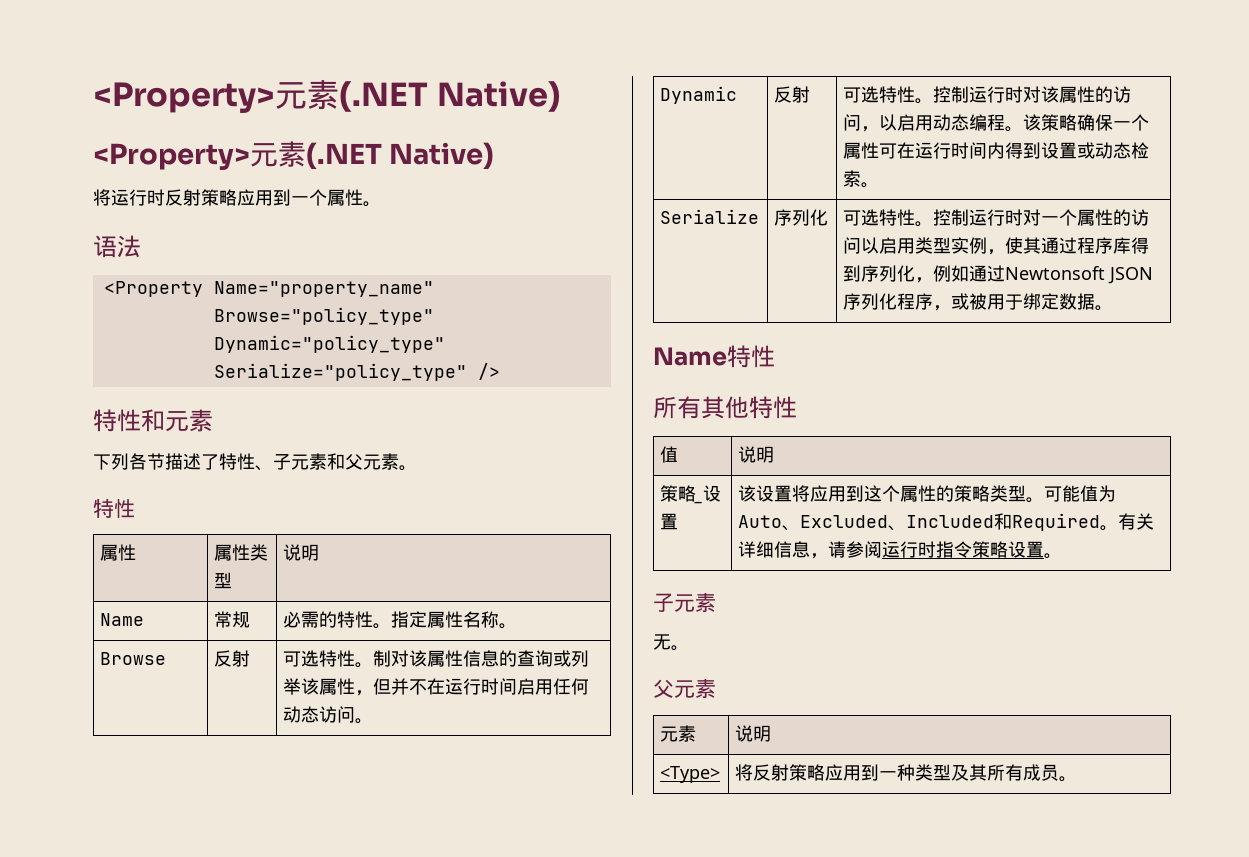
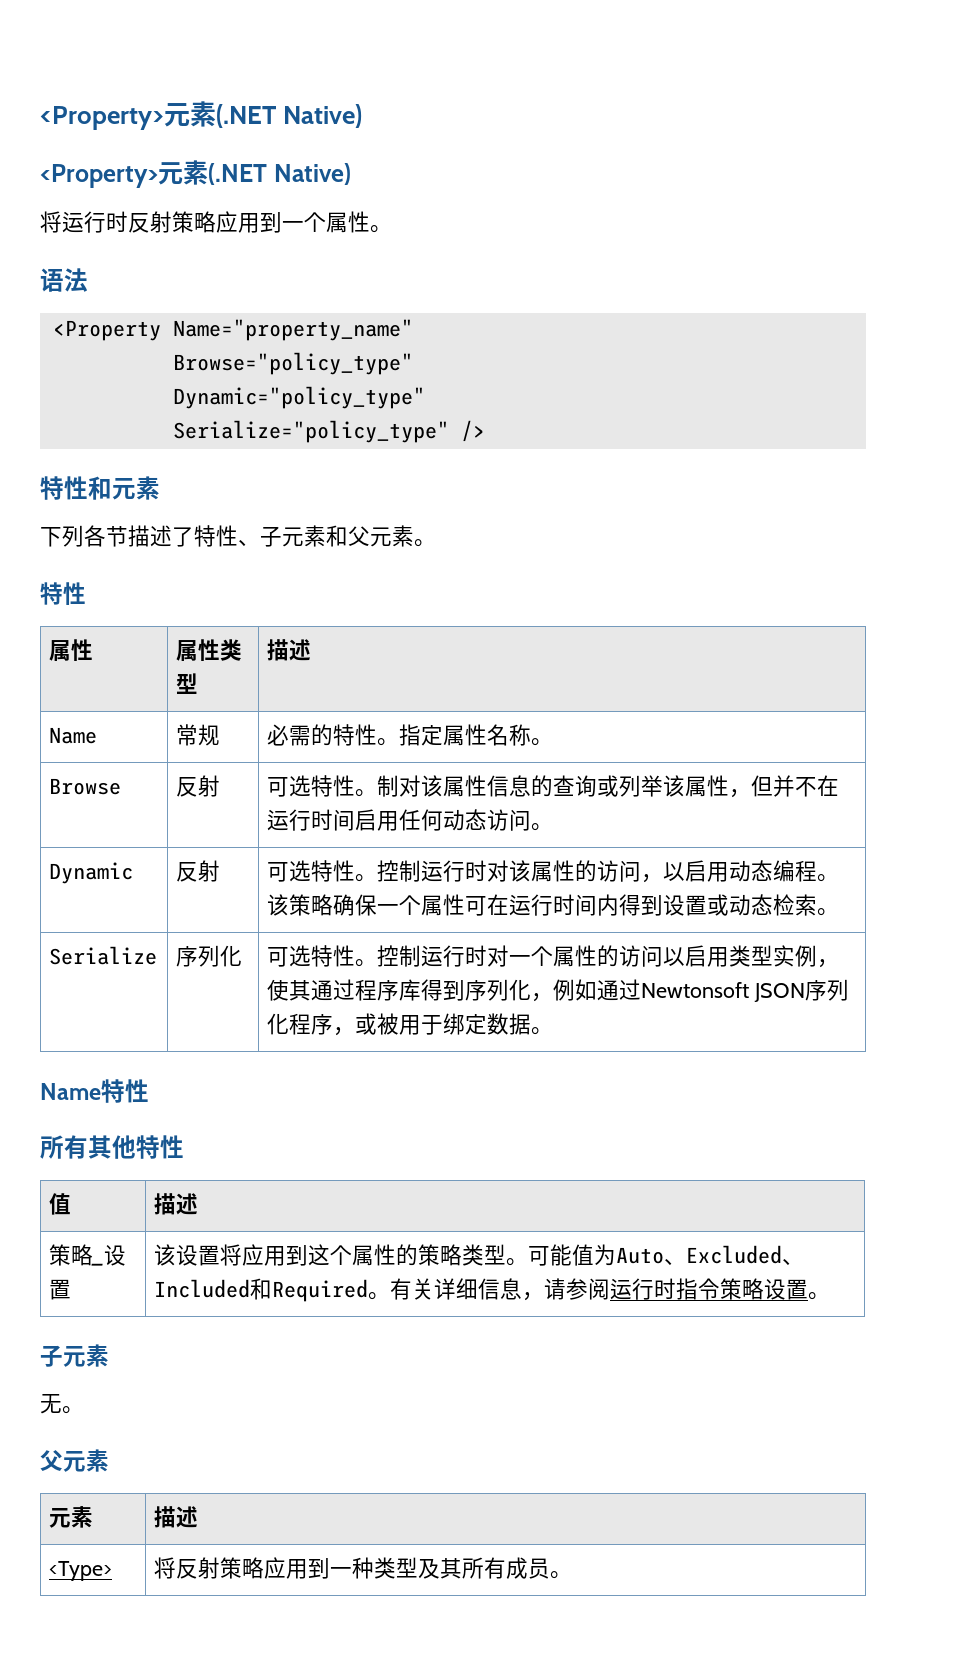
[283,544,320,561] 说明 -> [267,639,312,661] 描述
[738,446,775,463] 说明 -> [154,1193,199,1215] 描述
[735,725,772,742] 说明 -> [154,1506,199,1528] 描述

